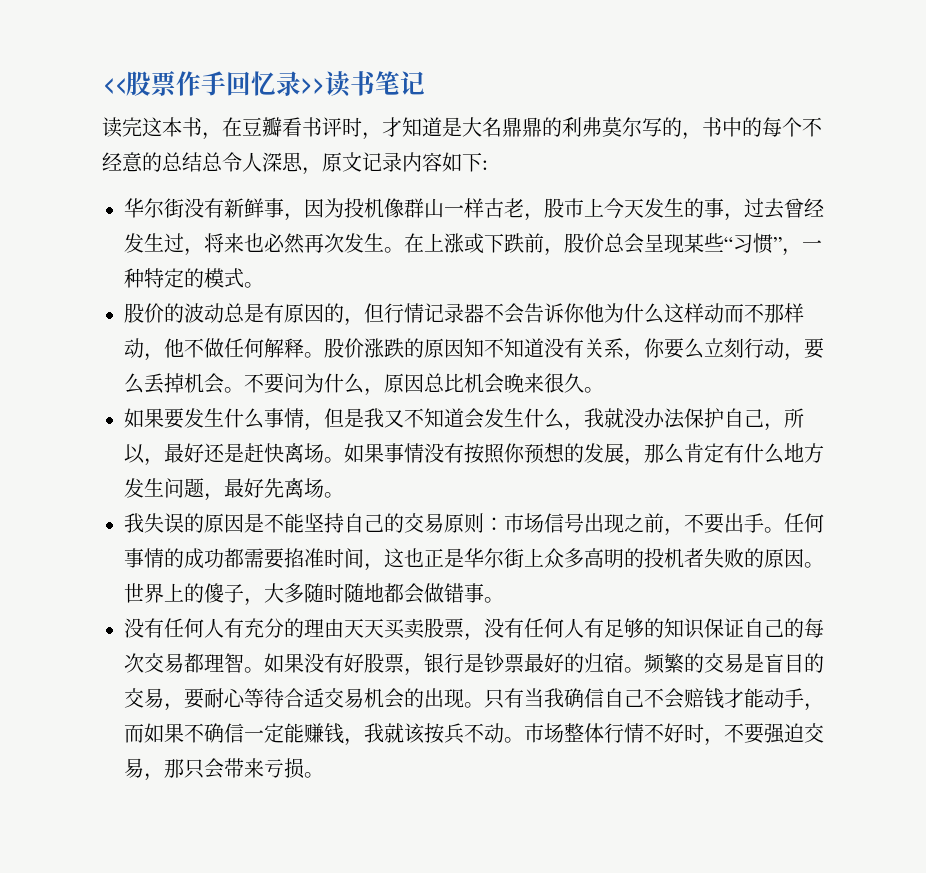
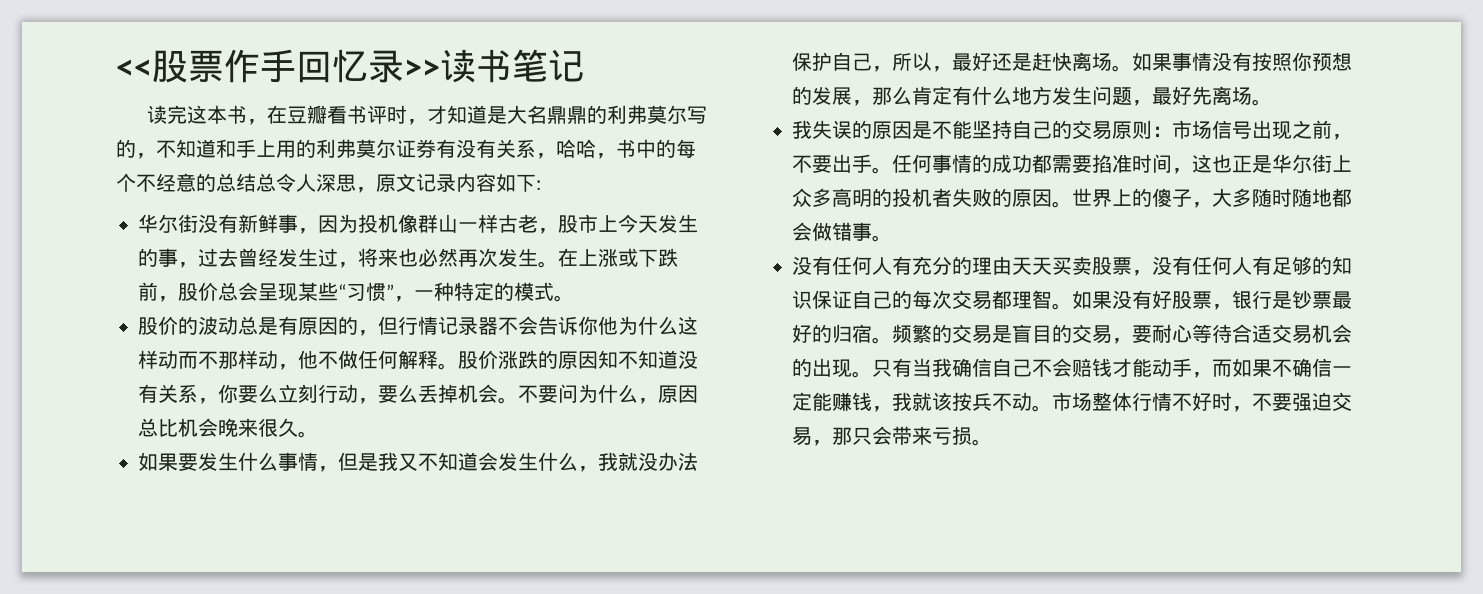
(702, 136) none -> [156,139,616,159] 不知道和手上用的利弗莫尔证券有没有关系，哈哈，

